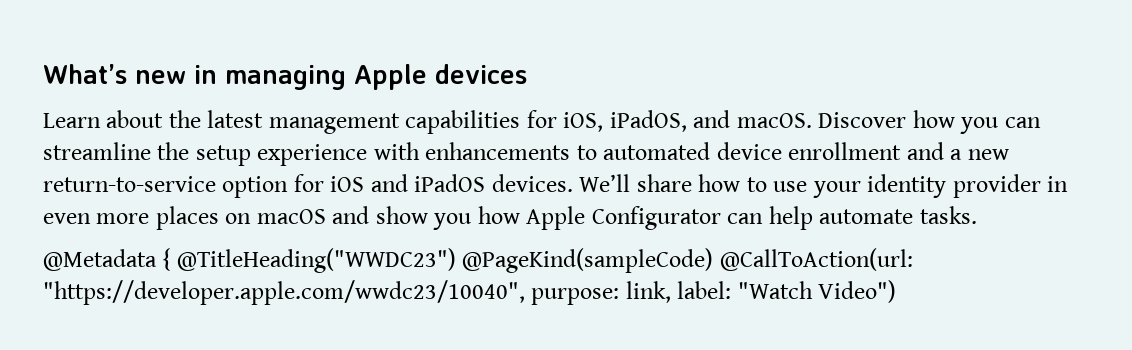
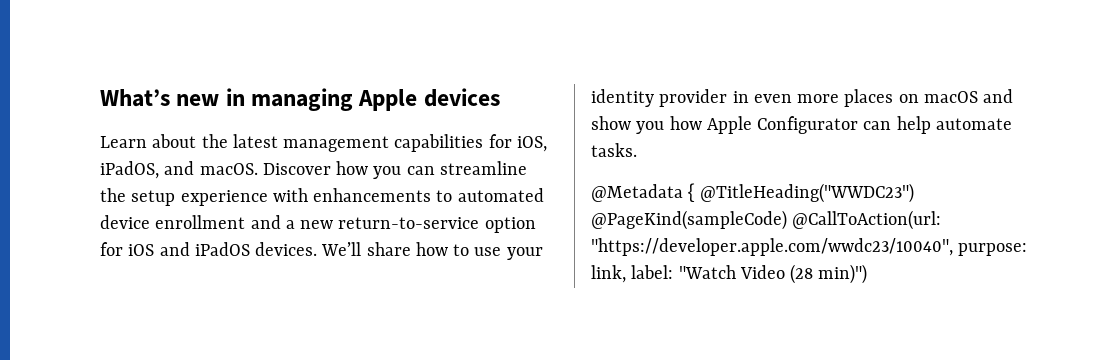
[818,280,897,303] Video") -> [739,264,868,284] Video (28 min)")

